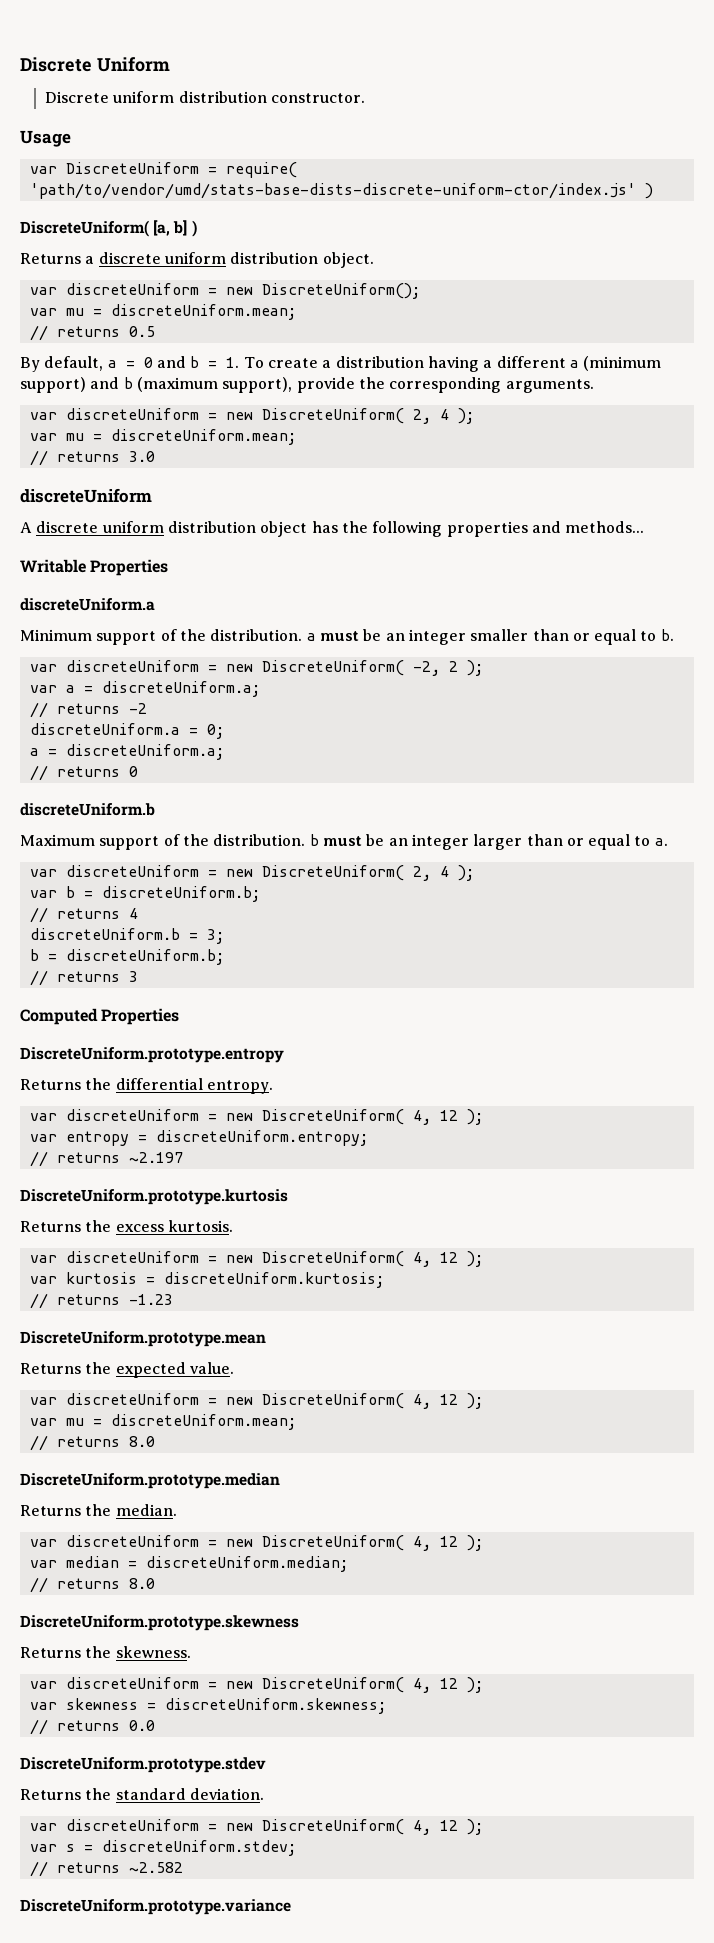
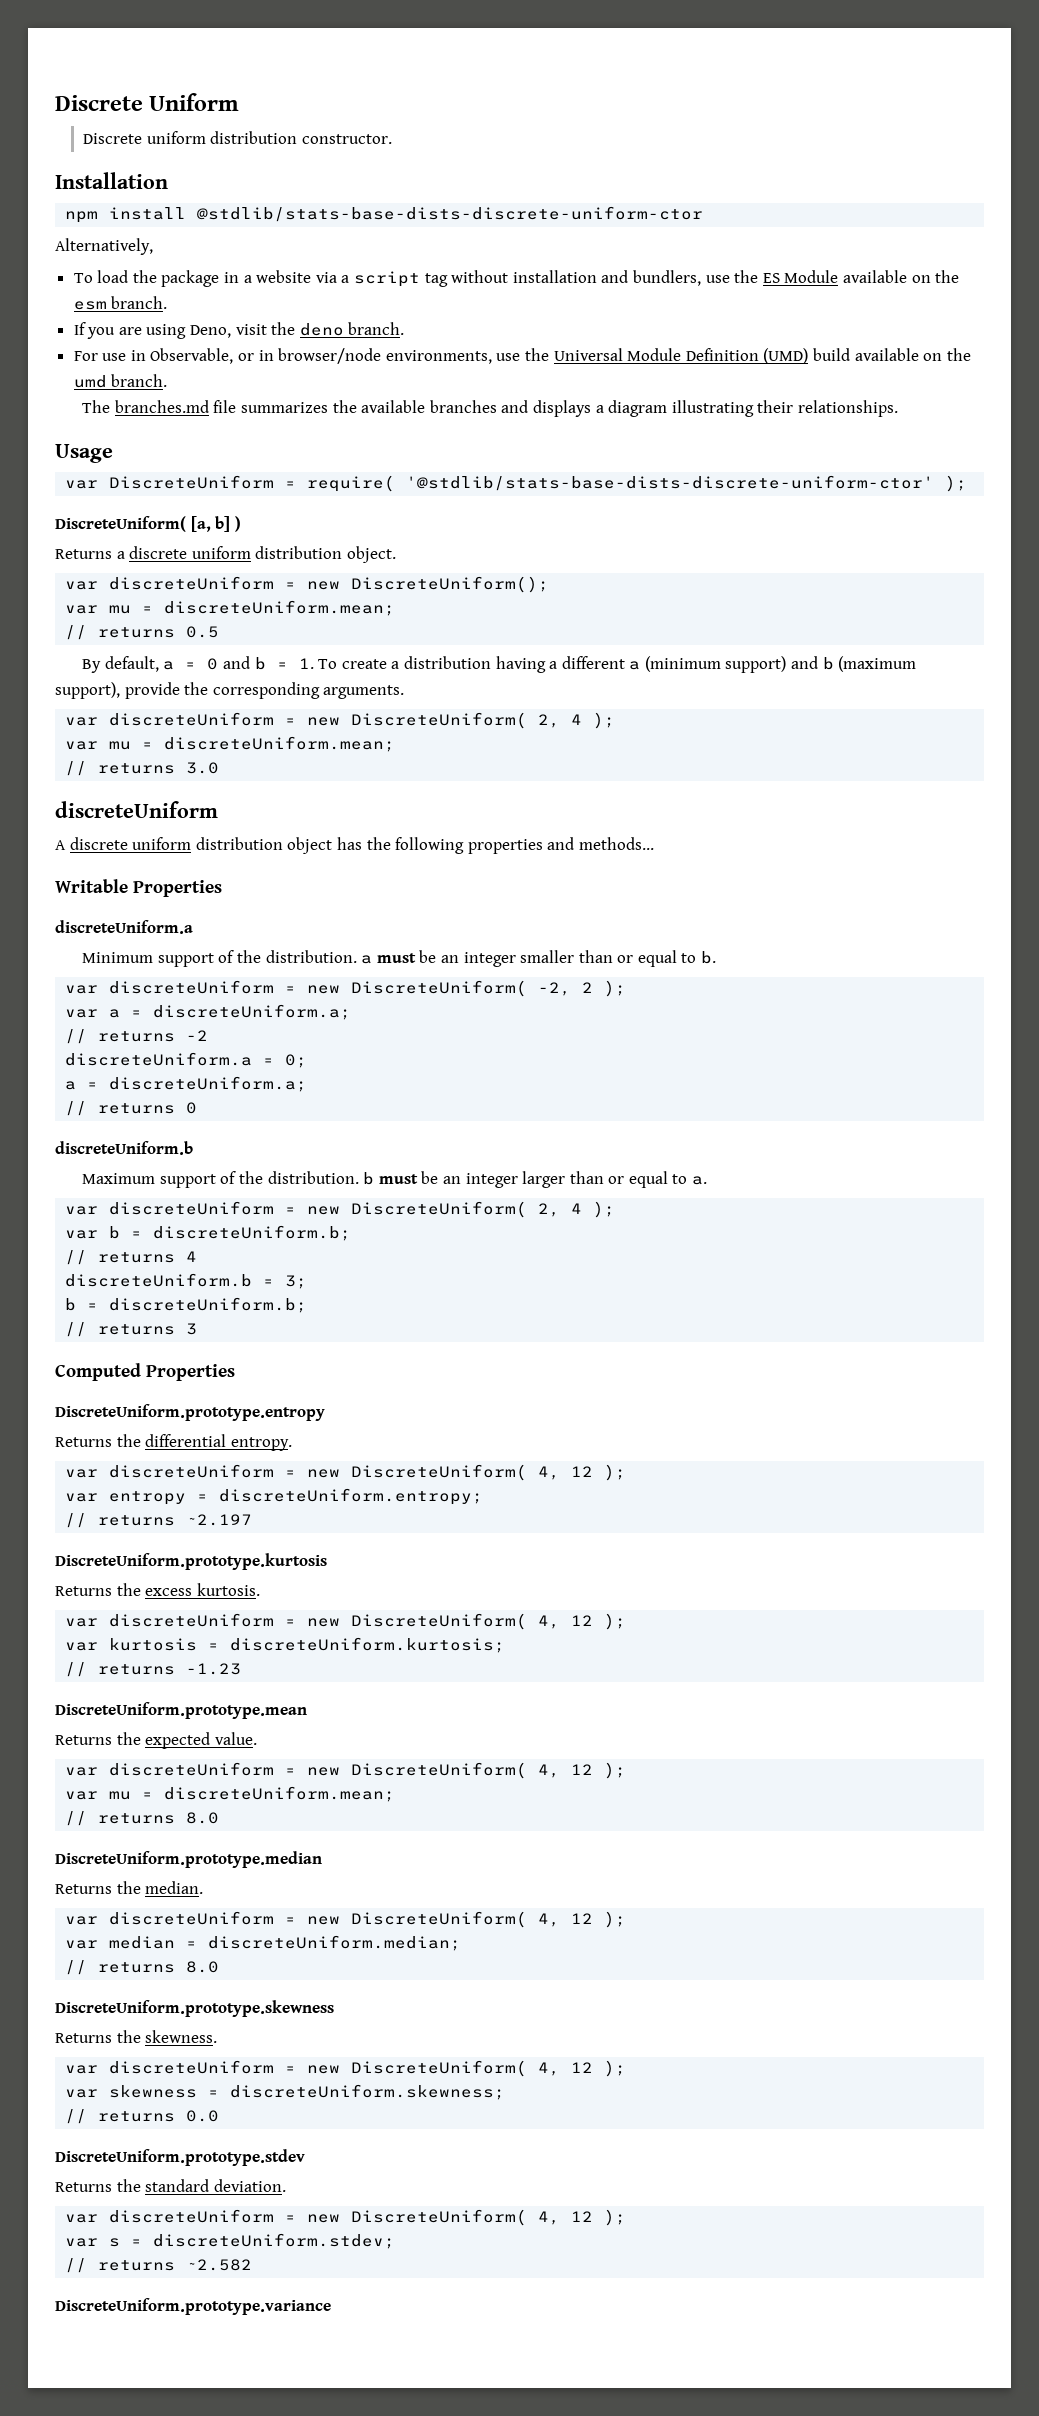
(365, 98) none -> [55,172,168,189] [65,206,704,223] [55,238,153,255] [73,270,960,287] [73,296,168,310] [73,322,405,339] [73,348,971,364] [73,374,168,388] [82,400,898,417] // Installation // npm install @stdlib/stats-base-dists-discrete-uniform-ctor // Alternatively, // To load the package in a website via a script tag without installation and bundlers, use the ES Module available on the esm branch. // If you are using Deno, visit the deno branch. // For use in Observable, or in browser/node environments, use the Universal Module Definition (UMD) build available on the umd branch. // The branches.md file summarizes the available branches and displays a diagram illustrating their relationships.
[29,183,653,199] 'path/to/vendor/umd/stats-base-dists-discrete-uniform-ctor/index.js' ) -> [406,475,968,492] '@stdlib/stats-base-dists-discrete-uniform-ctor' );

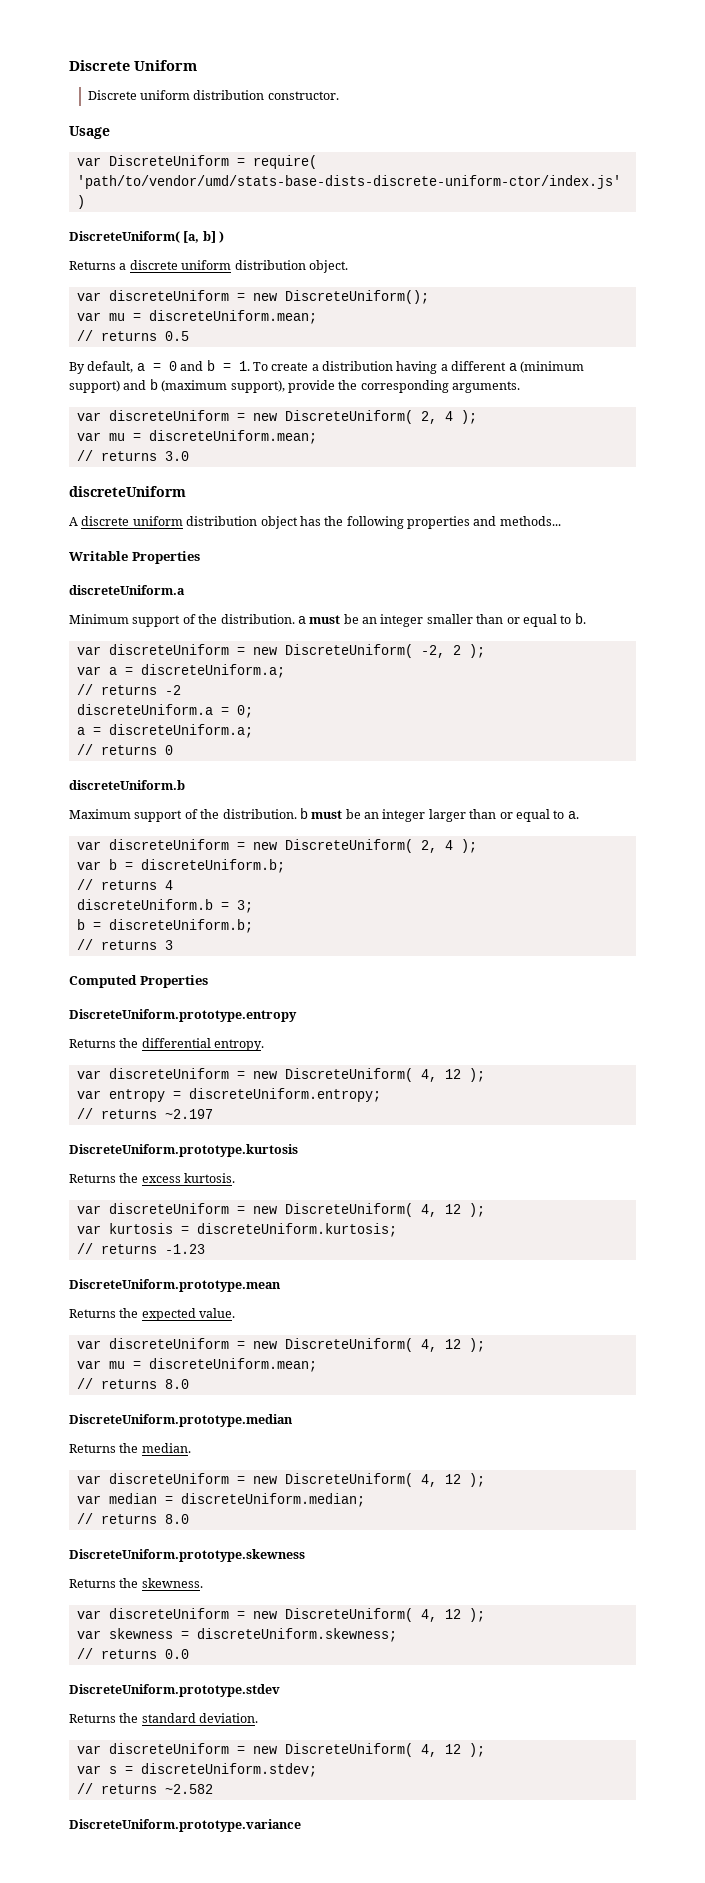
[55,172,168,189] [65,206,704,223] [55,238,153,255] [73,270,960,287] [73,296,168,310] [73,322,405,339] [73,348,971,364] [73,374,168,388] [82,400,898,417] // Installation // npm install @stdlib/stats-base-dists-discrete-uniform-ctor // Alternatively, // To load the package in a website via a script tag without installation and bundlers, use the ES Module available on the esm branch. // If you are using Deno, visit the deno branch. // For use in Observable, or in browser/node environments, use the Universal Module Definition (UMD) build available on the umd branch. // The branches.md file summarizes the available branches and displays a diagram illustrating their relationships. -> (339, 95) none
[406,475,968,492] '@stdlib/stats-base-dists-discrete-uniform-ctor' ); -> [76,175,621,189] [76,195,85,209] 'path/to/vendor/umd/stats-base-dists-discrete-uniform-ctor/index.js' )

